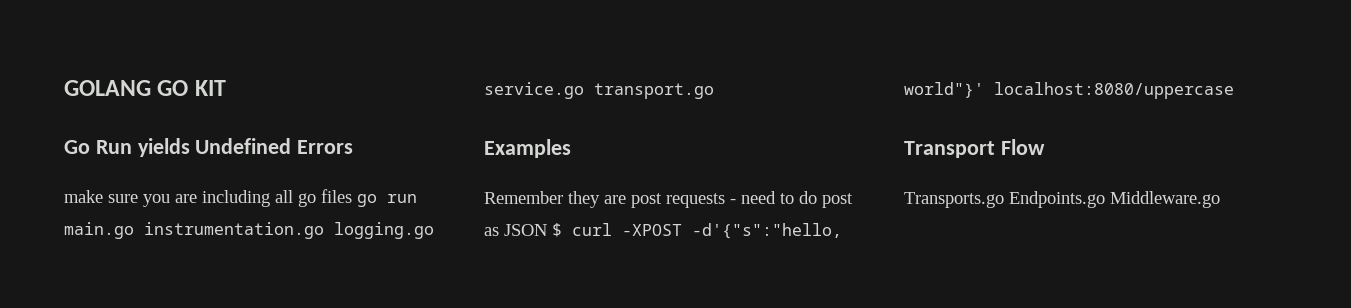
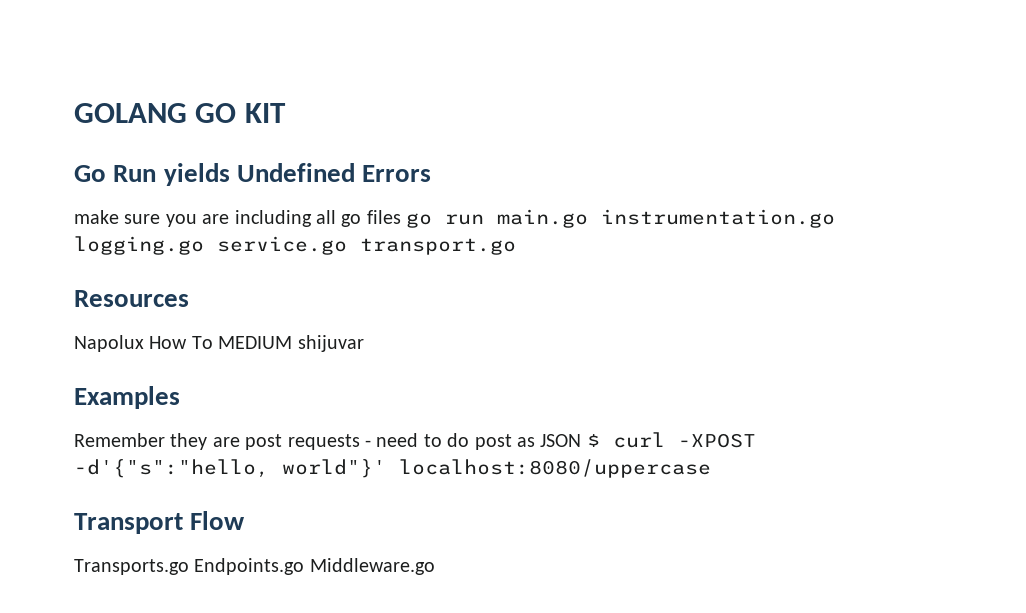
(714, 91) none -> [74,290,189,307] [74,335,364,352] // Resources // Napolux How To MEDIUM shijuvar

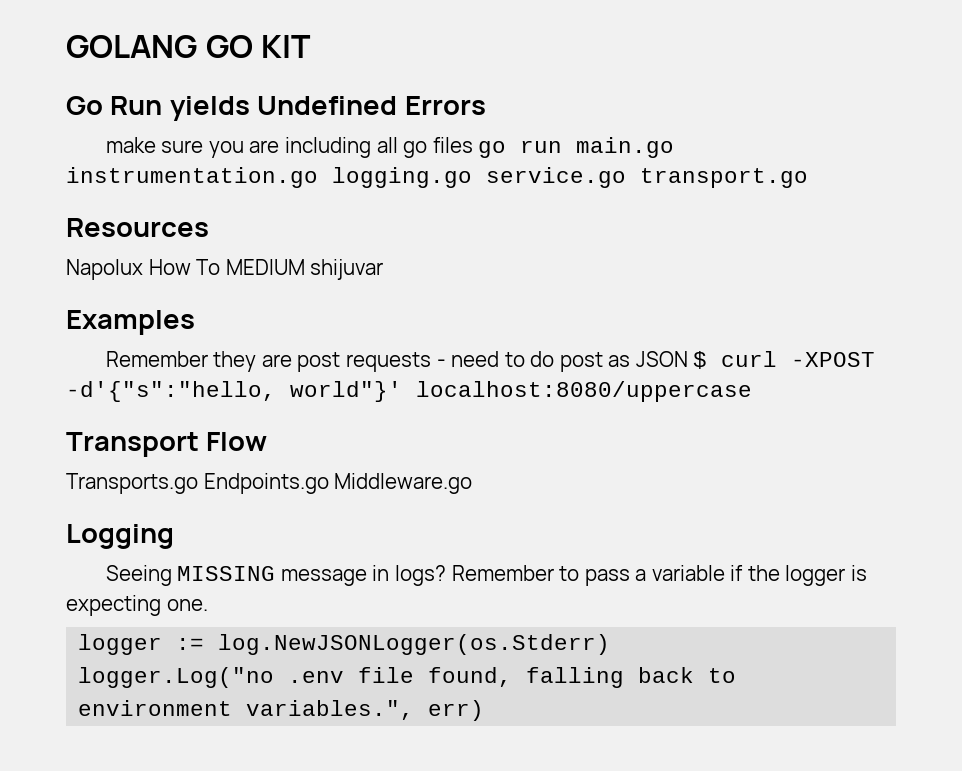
(435, 566) none -> [66,524,174,549] [105,565,867,586] [66,595,208,616] [78,634,611,655] [78,667,737,688] [78,700,485,721] // Logging // Seeing MISSING message in logs? Remember to pass a variable if the logger is expecting one. // logger := log.NewJSONLogger(os.Stderr) // logger.Log("no .env file found, falling back to environment variables.", err)

